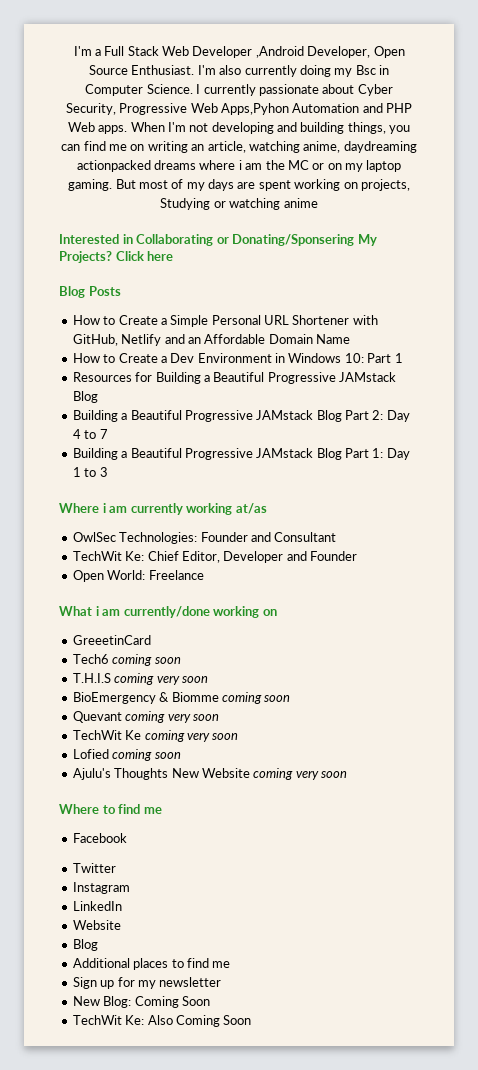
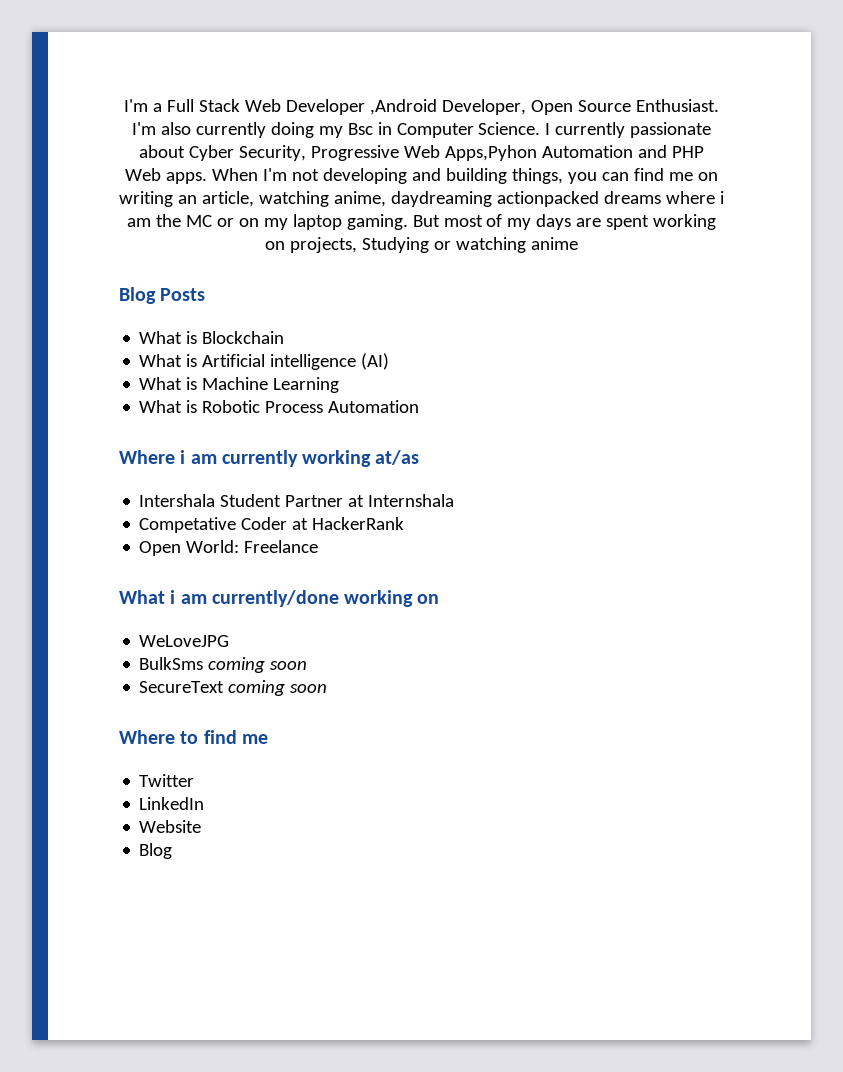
[59,234,377,246] [59,251,174,263] [59,286,121,298] [72,315,378,327] [72,334,350,346] [72,353,403,363] [72,372,396,384] [72,391,98,403] [72,410,410,422] [72,429,108,439] [72,448,410,460] [72,467,108,477] Interested in Collaborating or Donating/Sponsering My Projects? Click here // Blog Posts // How to Create a Simple Personal URL Shortener with GitHub, Netlify and an Affordable Domain Name // How to Create a Dev Environment in Windows 10: Part 1 // Resources for Building a Beautiful Progressive JAMstack Blog // Building a Beautiful Progressive JAMstack Blog Part 2: Day 4 to 7 // Building a Beautiful Progressive JAMstack Blog Part 1: Day 1 to 3 -> [119,287,206,304] [139,331,285,344] [139,353,390,370] [139,377,340,393] [139,400,420,413] Blog Posts // What is Blockchain // What is Artificial intelligence (AI) // What is Machine Learning // What is Robotic Process Automation
[72,532,337,544] [72,551,357,563] OwlSec Technologies: Founder and Consultant // TechWit Ke: Chief Editor, Developer and Founder -> [139,494,455,507] [139,517,405,533] Intershala Student Partner at Internshala // Competative Coder at HackerRank
[72,635,151,645] [72,654,181,666] [72,673,208,685] [72,692,291,704] [72,711,219,723] [72,730,239,742] [72,749,181,761] [72,768,319,780] GreeetinCard // Tech6 coming soon // T.H.I.S coming very soon // BioEmergency & Biomme coming soon // Quevant coming very soon // TechWit Ke coming very soon // Lofied coming soon // Ajulu's Thoughts New Website coming very -> [139,635,230,647] [139,657,308,673] [139,680,286,696] WeLoveJPG // BulkSms coming soon // SecureText coming
[72,833,127,843] // Facebook -> (268, 739) none
[72,882,130,894] // Instagram -> (195, 780) none
[72,958,231,970] [72,977,222,989] [72,996,210,1008] [72,1015,252,1027] // Additional places to find me // Sign up for my newsletter // New Blog: Coming Soon // TechWit Ke: Also Coming Soon -> (173, 851) none

